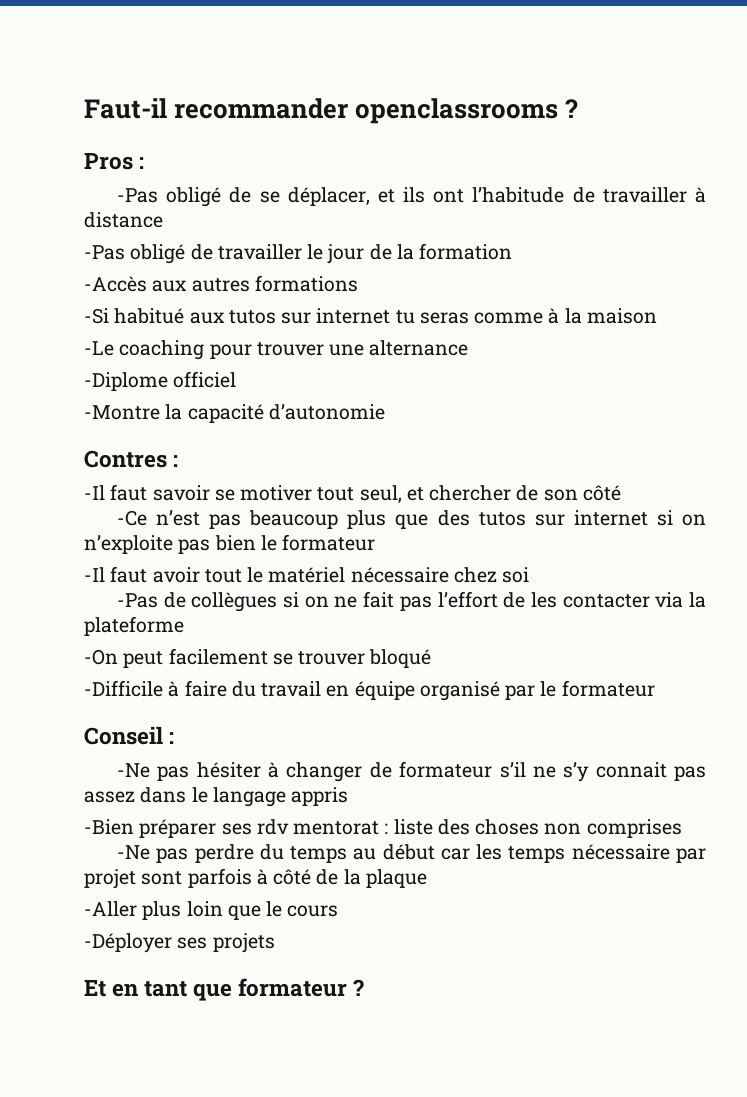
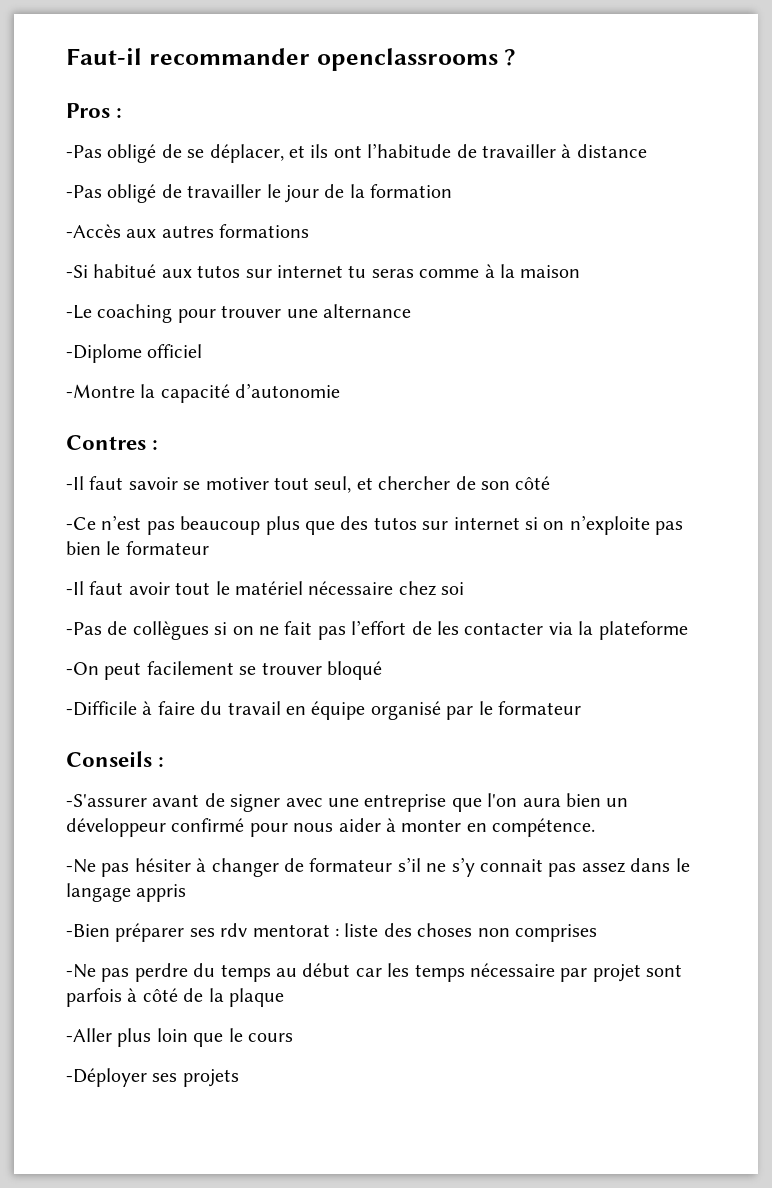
[84,726,175,745] Conseil : -> [66,751,165,767] [66,793,629,812] [66,818,596,837] Conseils : // -S'assurer avant de signer avec une entreprise que l'on aura bien un développeur confirmé pour nous aider à monter en compétence.
[84,978,365,1001] // Et en tant que formateur ? -> (239, 1078) none

